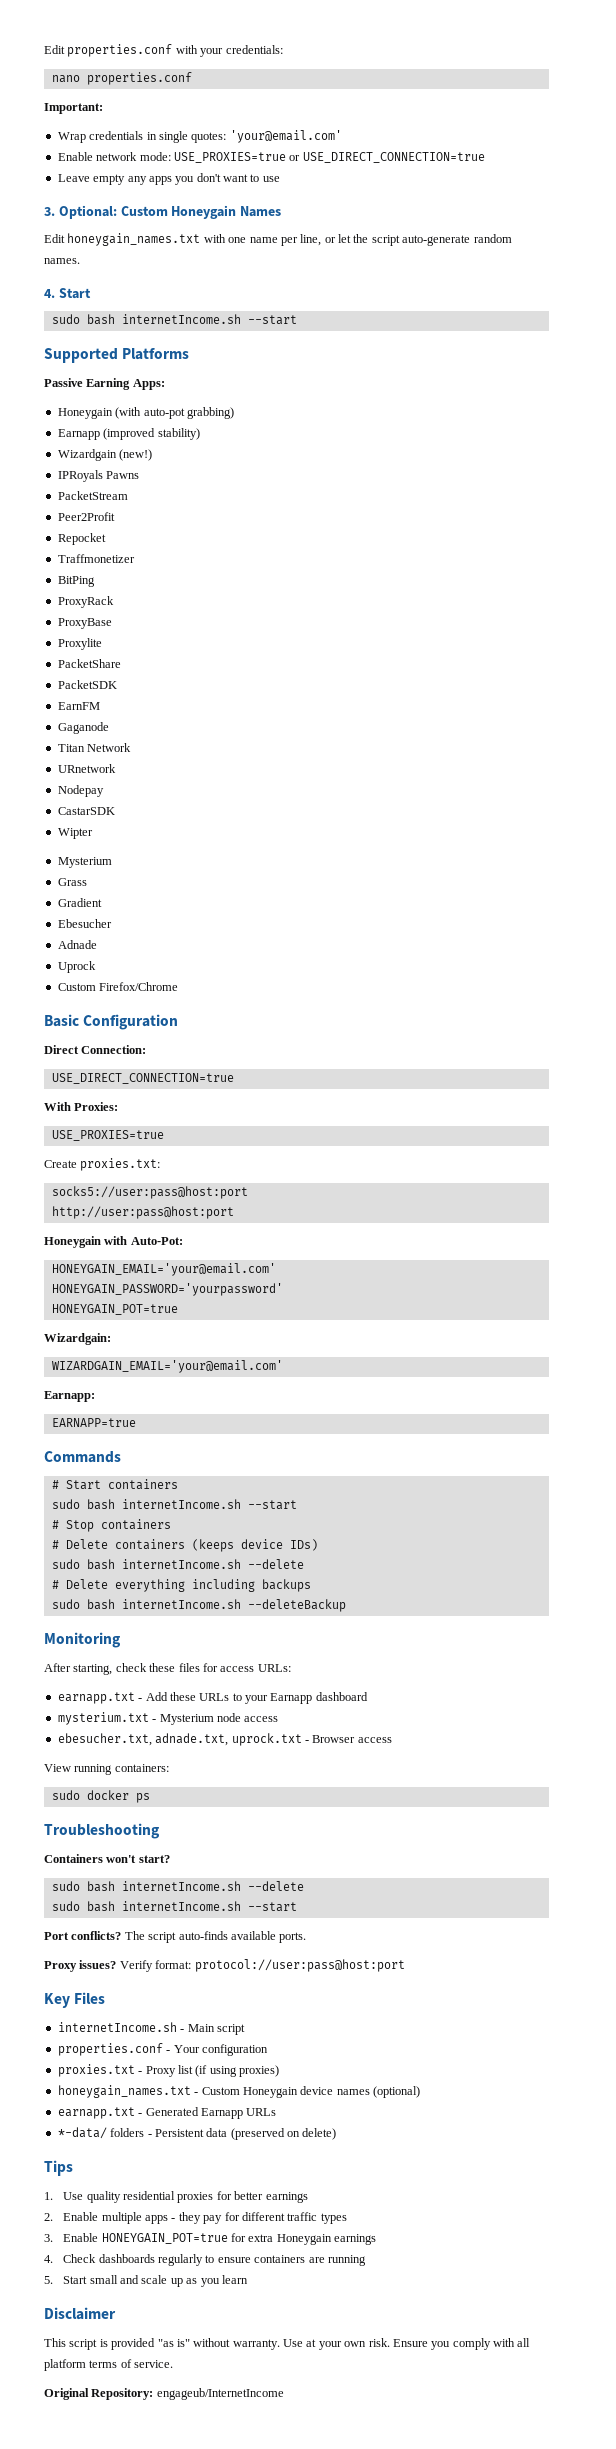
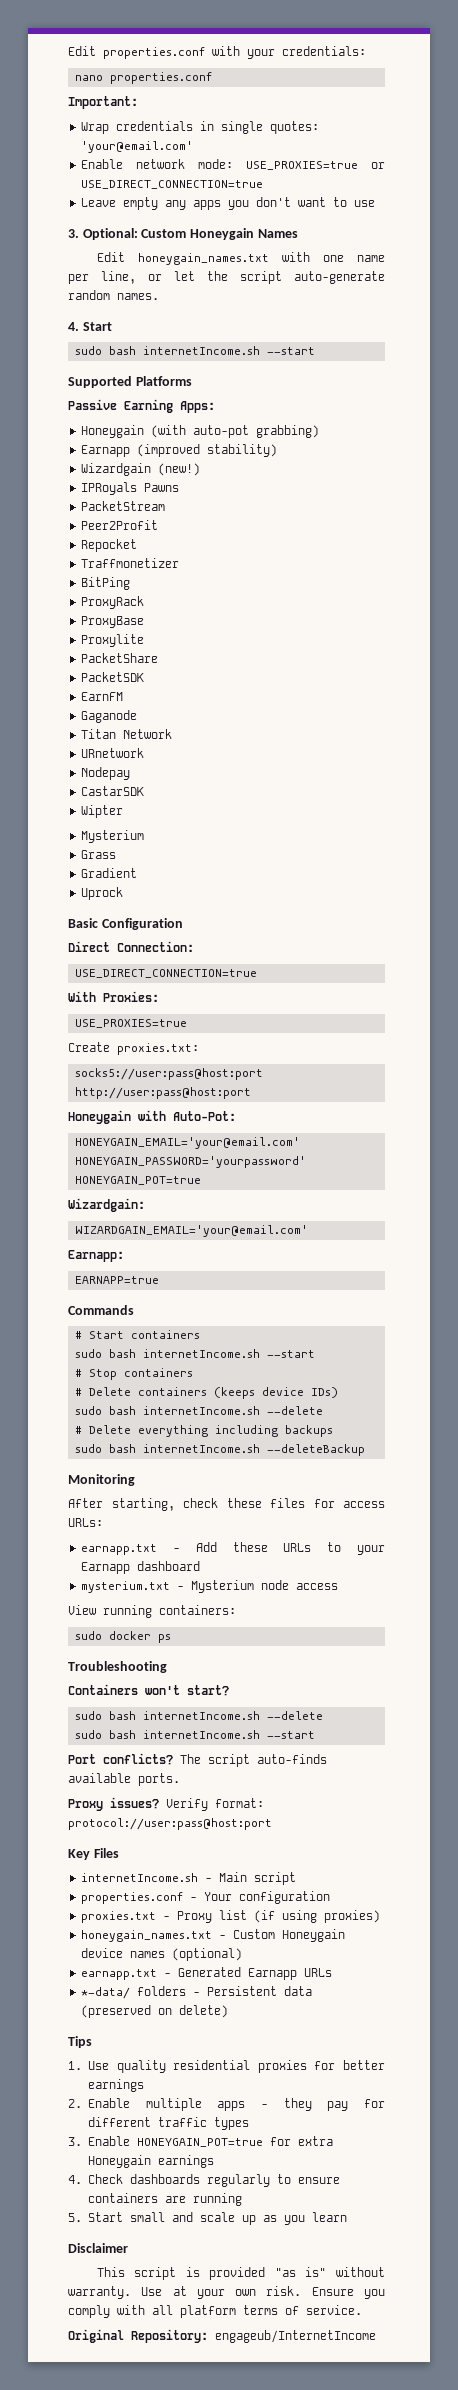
[57,919,112,928] [57,940,97,949] // Ebesucher // Adnade -> (138, 873) none
[57,982,179,991] // Custom Firefox/Chrome -> (124, 893) none
[57,1733,392,1746] // ebesucher.txt, adnade.txt, uprock.txt - Browser access -> (339, 1586) none

